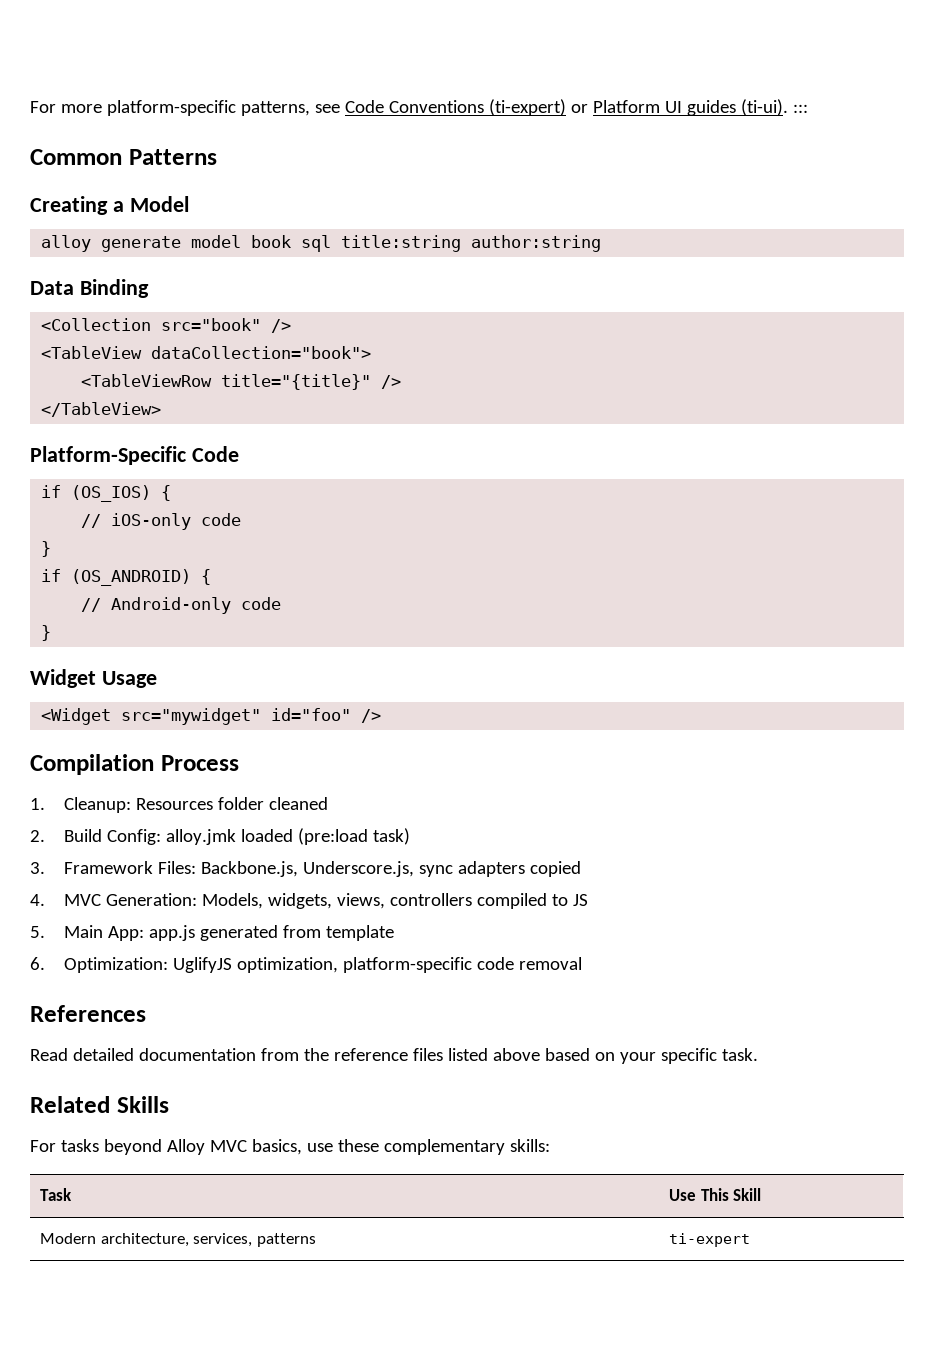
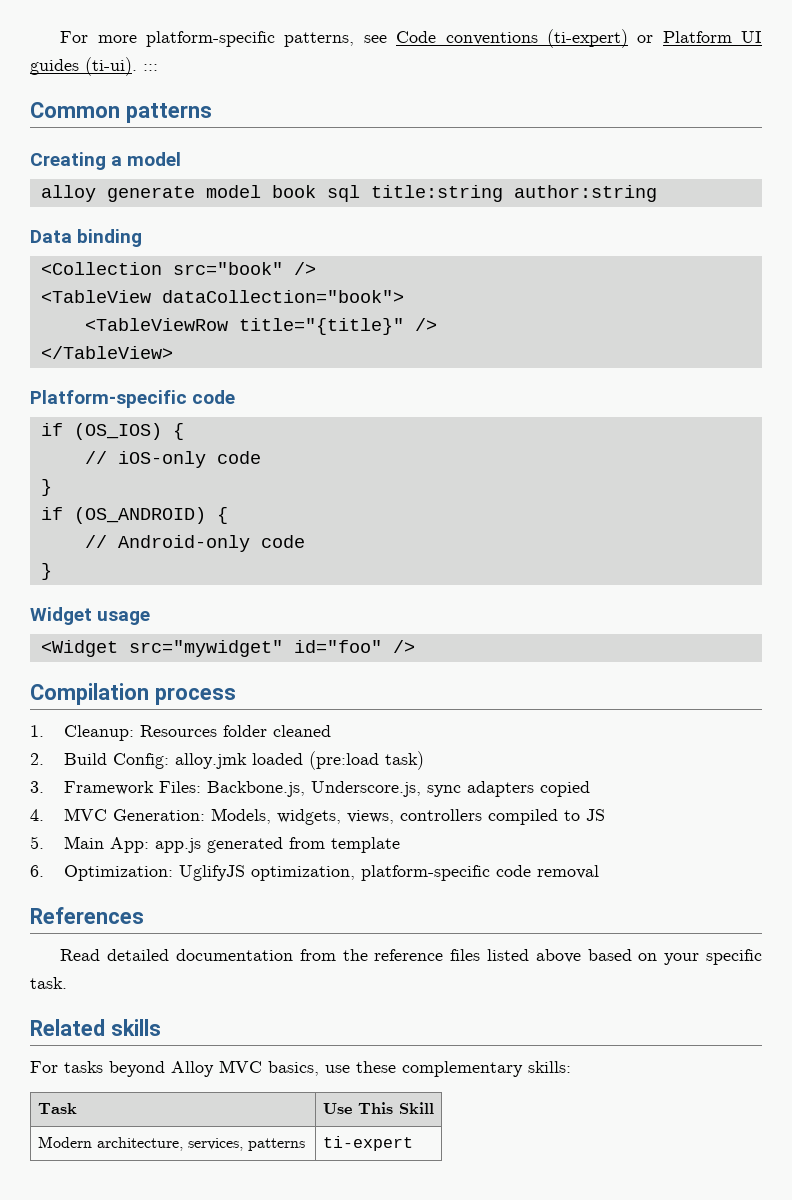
[388,100,484,113] Conventions -> [445,32,538,45] conventions
[128,149,217,165] Patterns -> [125,103,212,123] patterns
[129,196,189,212] Model -> [127,152,182,166] model
[79,279,149,298] Binding -> [77,229,143,247] binding
[30,446,239,465] Platform-Specific Code -> [30,390,236,408] Platform-specific code
[101,671,157,688] Usage -> [97,611,151,625] usage
[160,755,239,771] Process -> [154,687,236,705] process
[116,1096,169,1113] Skills -> [110,1019,161,1036] skills

